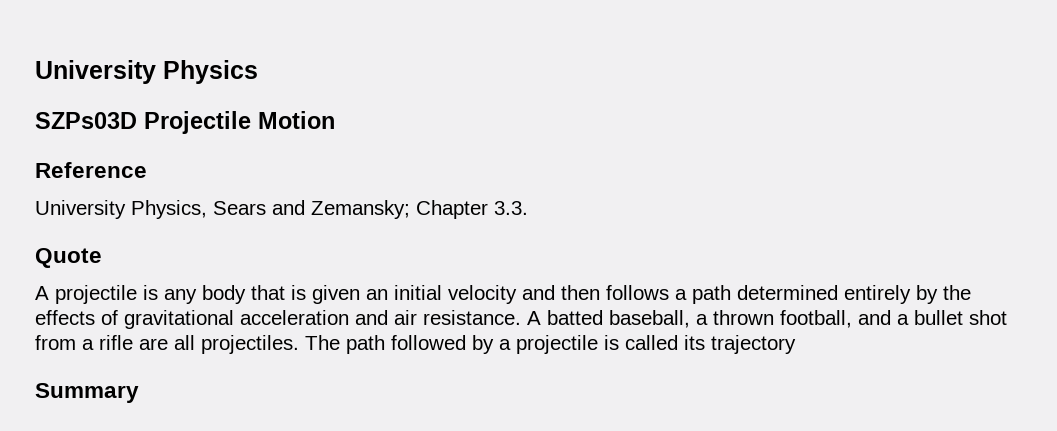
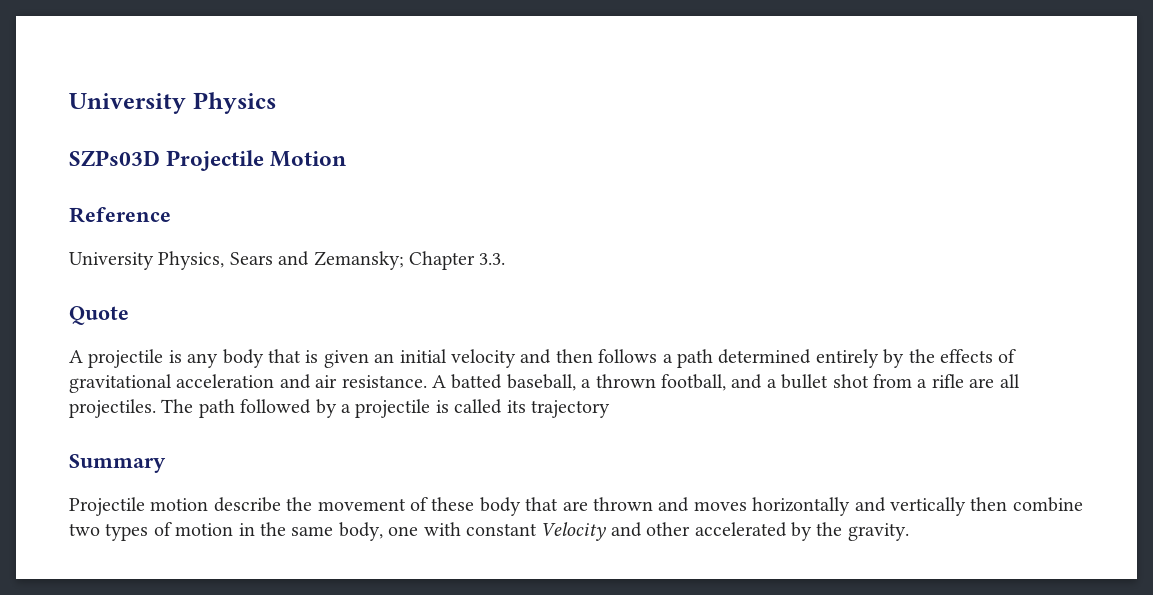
(139, 393) none -> [69,497,1083,516] [69,522,909,541] // Projectile motion describe the movement of these body that are thrown and moves horizontally and vertically then combine two types of motion in the same body, one with constant Velocity and other accelerated by the gravity.

